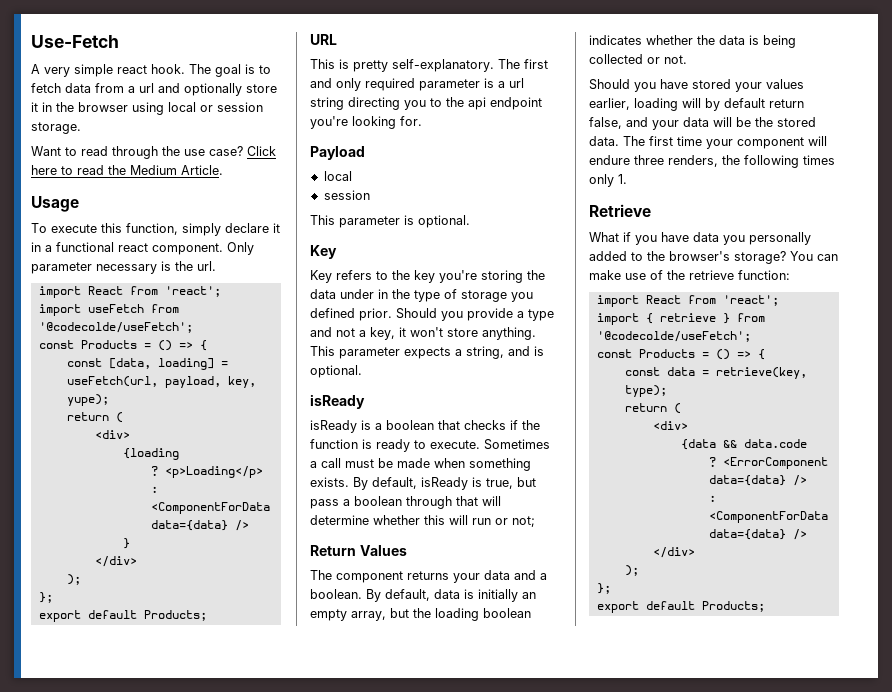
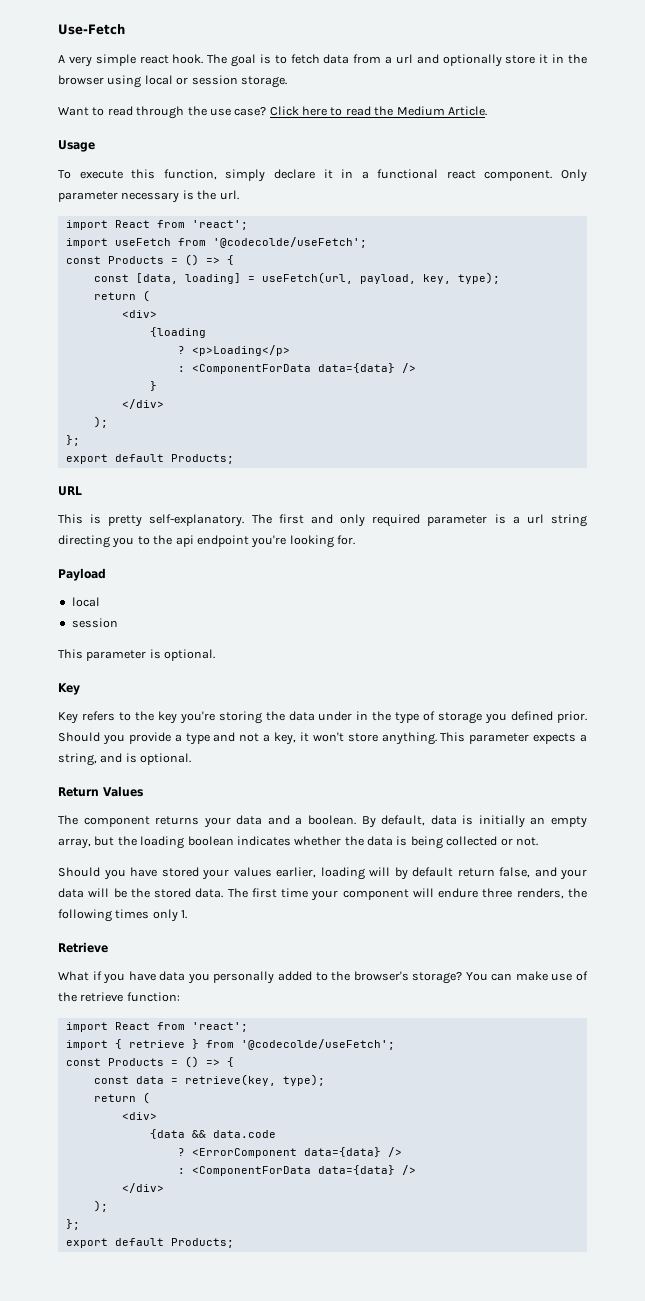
[66,394,109,406] yupe); -> [457,272,500,284] type);
[310,394,365,409] [310,420,540,433] [310,439,550,452] [310,458,531,471] [310,477,536,490] [310,496,501,509] [310,515,535,527] // isReady // isReady is a boolean that checks if the function is ready to execute. Sometimes a call must be made when something exists. By default, isReady is true, but pass a boolean through that will determine whether this will run or not; -> (192, 759) none

